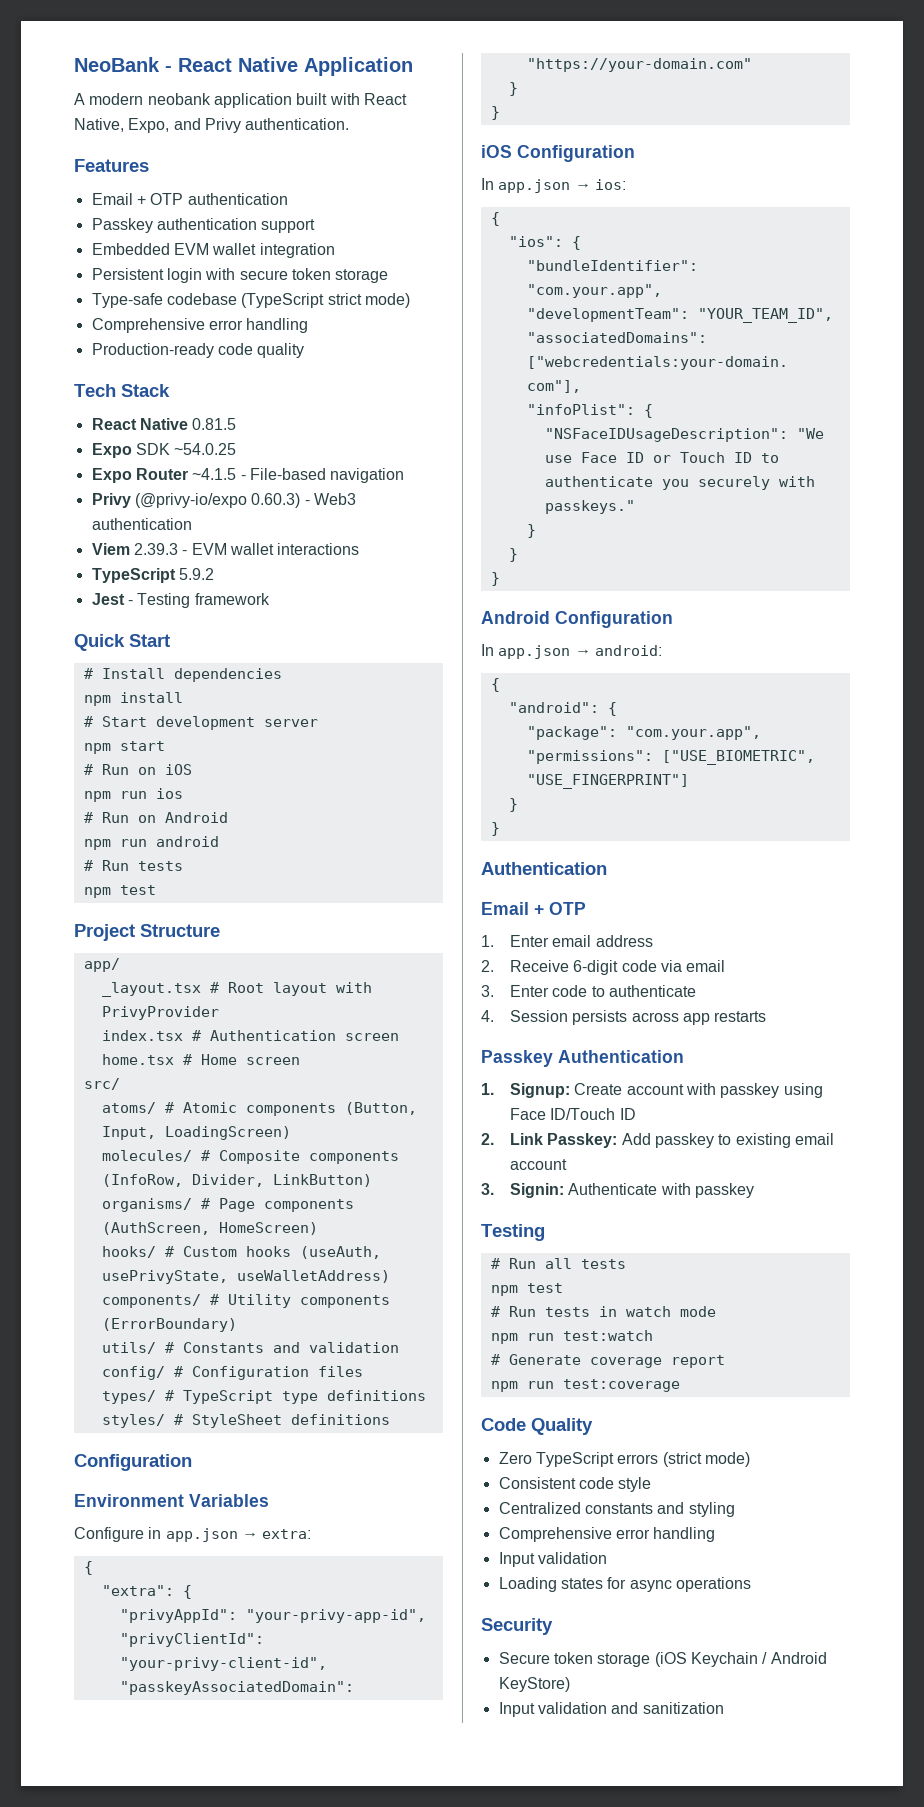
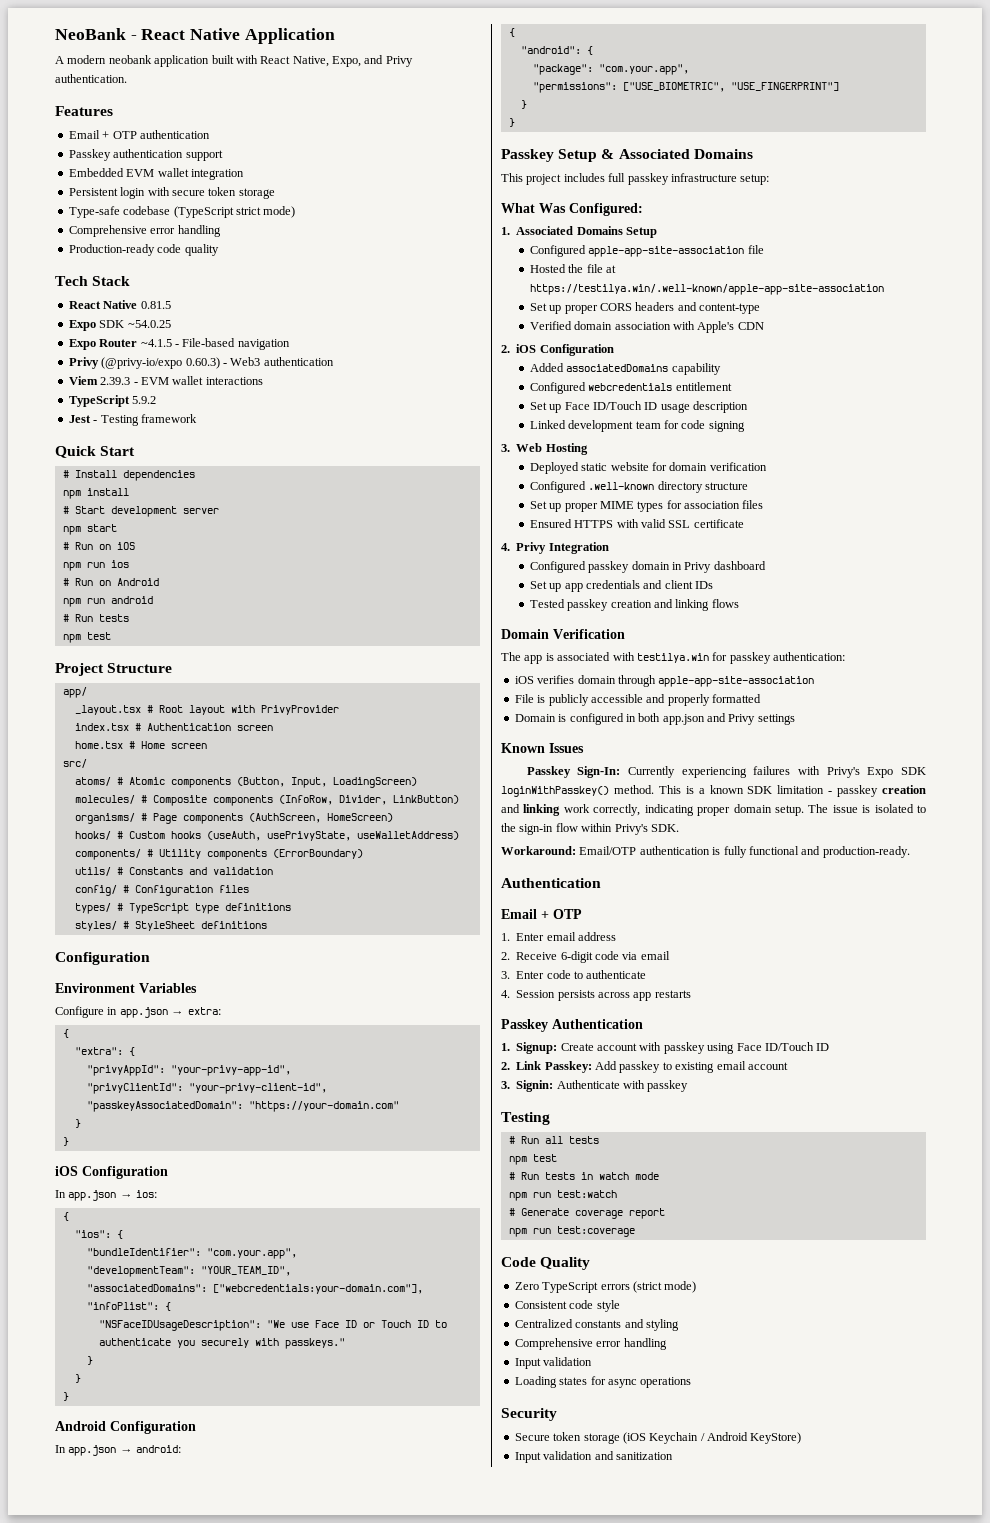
(500, 829) none -> [501,149,753,162] [501,173,770,185] [501,203,643,216] [501,226,657,238] [529,245,764,257] [529,264,616,273] [529,284,884,295] [529,302,761,314] [529,321,764,333] [501,344,614,356] [529,363,721,375] [529,382,732,394] [529,401,749,413] [529,420,745,432] [501,443,588,455] [529,462,767,474] [529,481,748,493] [529,500,764,512] [529,519,744,528] [501,542,609,554] [529,561,766,573] [529,580,714,592] [529,599,739,611] [501,629,625,639] [501,652,845,664] [514,675,815,687] [514,694,761,706] [514,713,795,725] [501,743,584,753] [526,766,926,778] [501,785,926,797] [501,804,927,816] [501,823,679,835] [501,846,910,858] // Passkey Setup & Associated Domains // This project includes full passkey infrastructure setup: // What Was Configured: // 1. Associated Domains Setup // Configured apple-app-site-association file // Hosted the file at https://testilya.win/.well-known/apple-app-site-association // Set up proper CORS headers and content-type // Verified domain association with Apple's CDN // 2. iOS Configuration // Added associatedDomains capability // Configured webcredentials entitlement // Set up Face ID/Touch ID usage description // Linked development team for code signing // 3. Web Hosting // Deployed static website for domain verification // Configured .well-known directory structure // Set up proper MIME types for association files // Ensured HTTPS with valid SSL certificate // 4. Privy Integration // Configured passkey domain in Privy dashboard // Set up app credentials and client IDs // Tested passkey creation and linking flows // Domain Verification // The app is associated with testilya.win for passkey authentication: // iOS verifies domain through apple-app-site-association // File is publicly accessible and properly formatted // Domain is configured in both app.json and Privy settings // Known Issues // Passkey Sign-In: Currently experiencing failures with Privy's Expo SDK loginWithPasskey() method. This is a known SDK limitation - passkey creation and linking work correctly, indicating proper domain setup. The issue is isolated to the sign-in flow within Privy's SDK. // Workaround: Email/OTP authentication is fully functional and production-ready.

